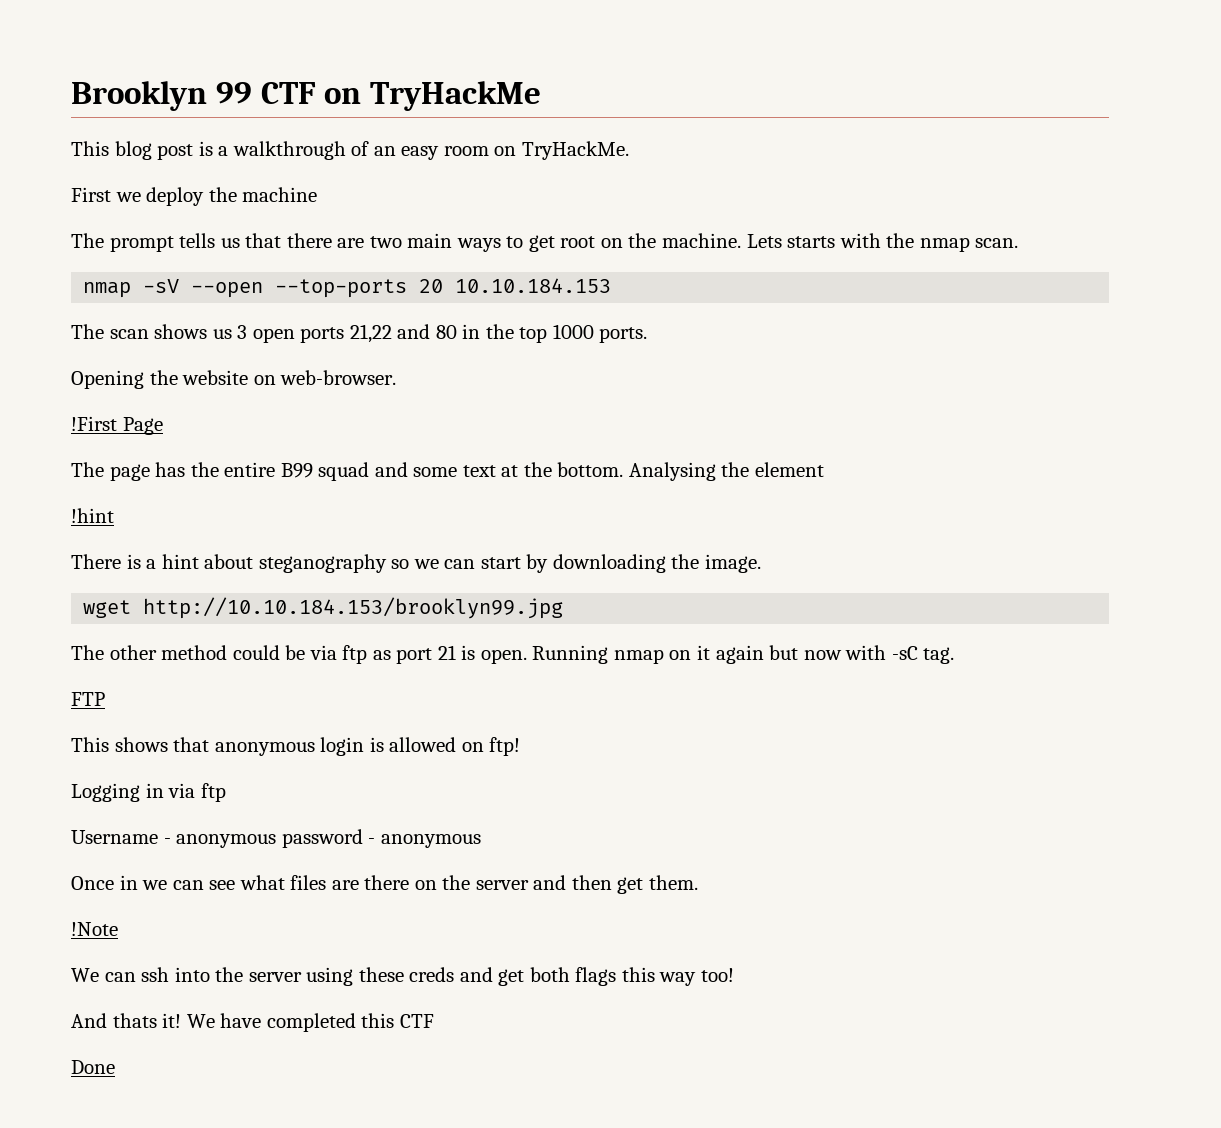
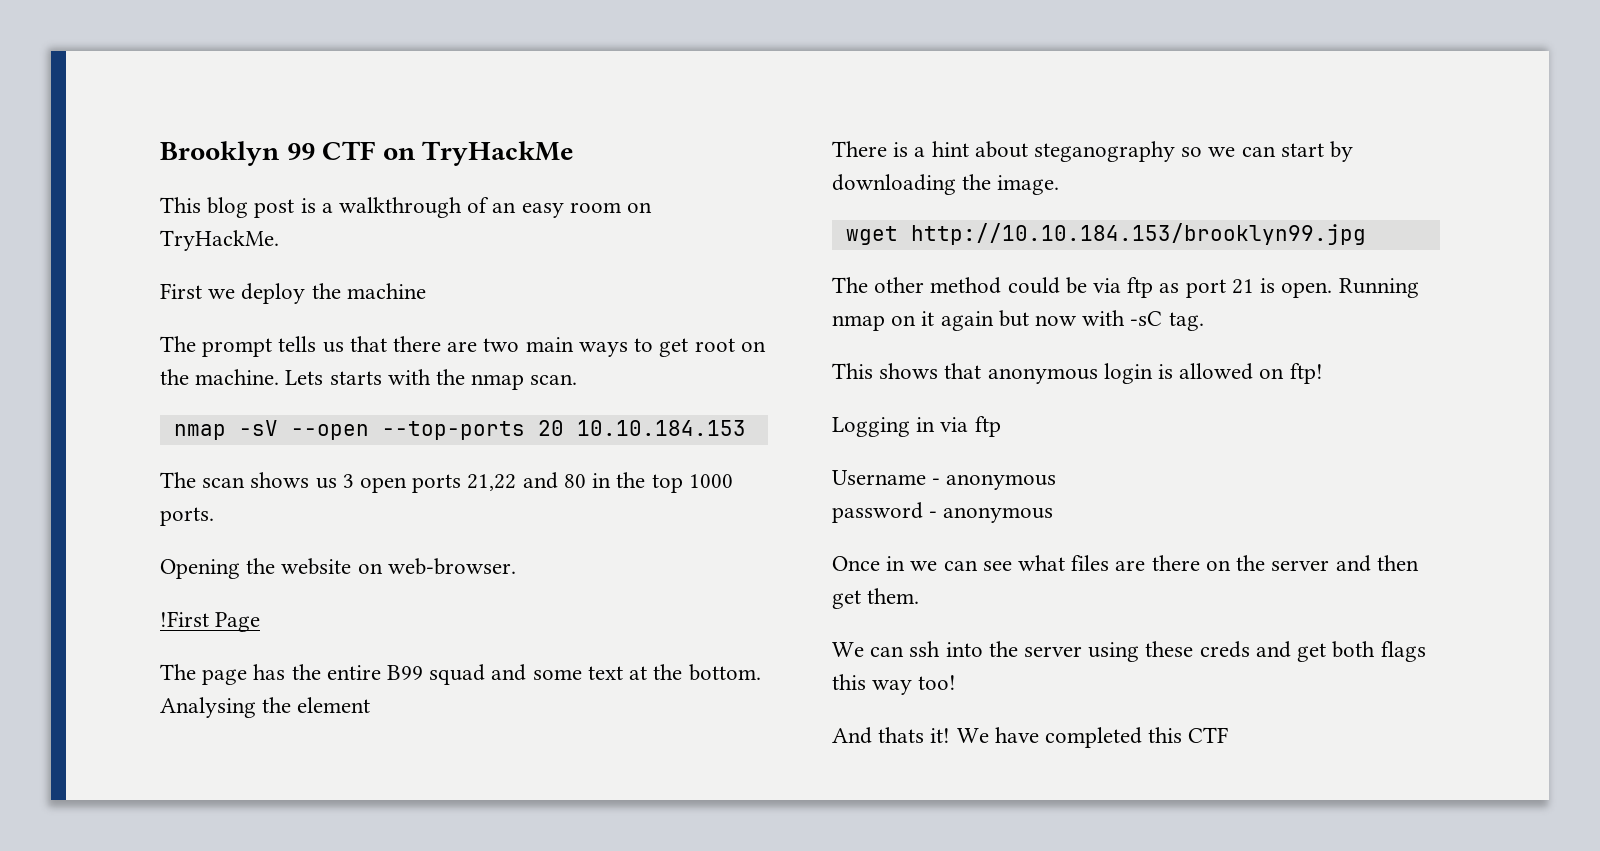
[71,508,114,523] // !hint -> (371, 705) none
[71,692,105,706] // FTP -> (1204, 321) none
(277, 841) none -> (1057, 482) //
[71,922,118,936] // !Note -> (920, 596) none
[71,1060,115,1074] // Done -> (1229, 735) none

